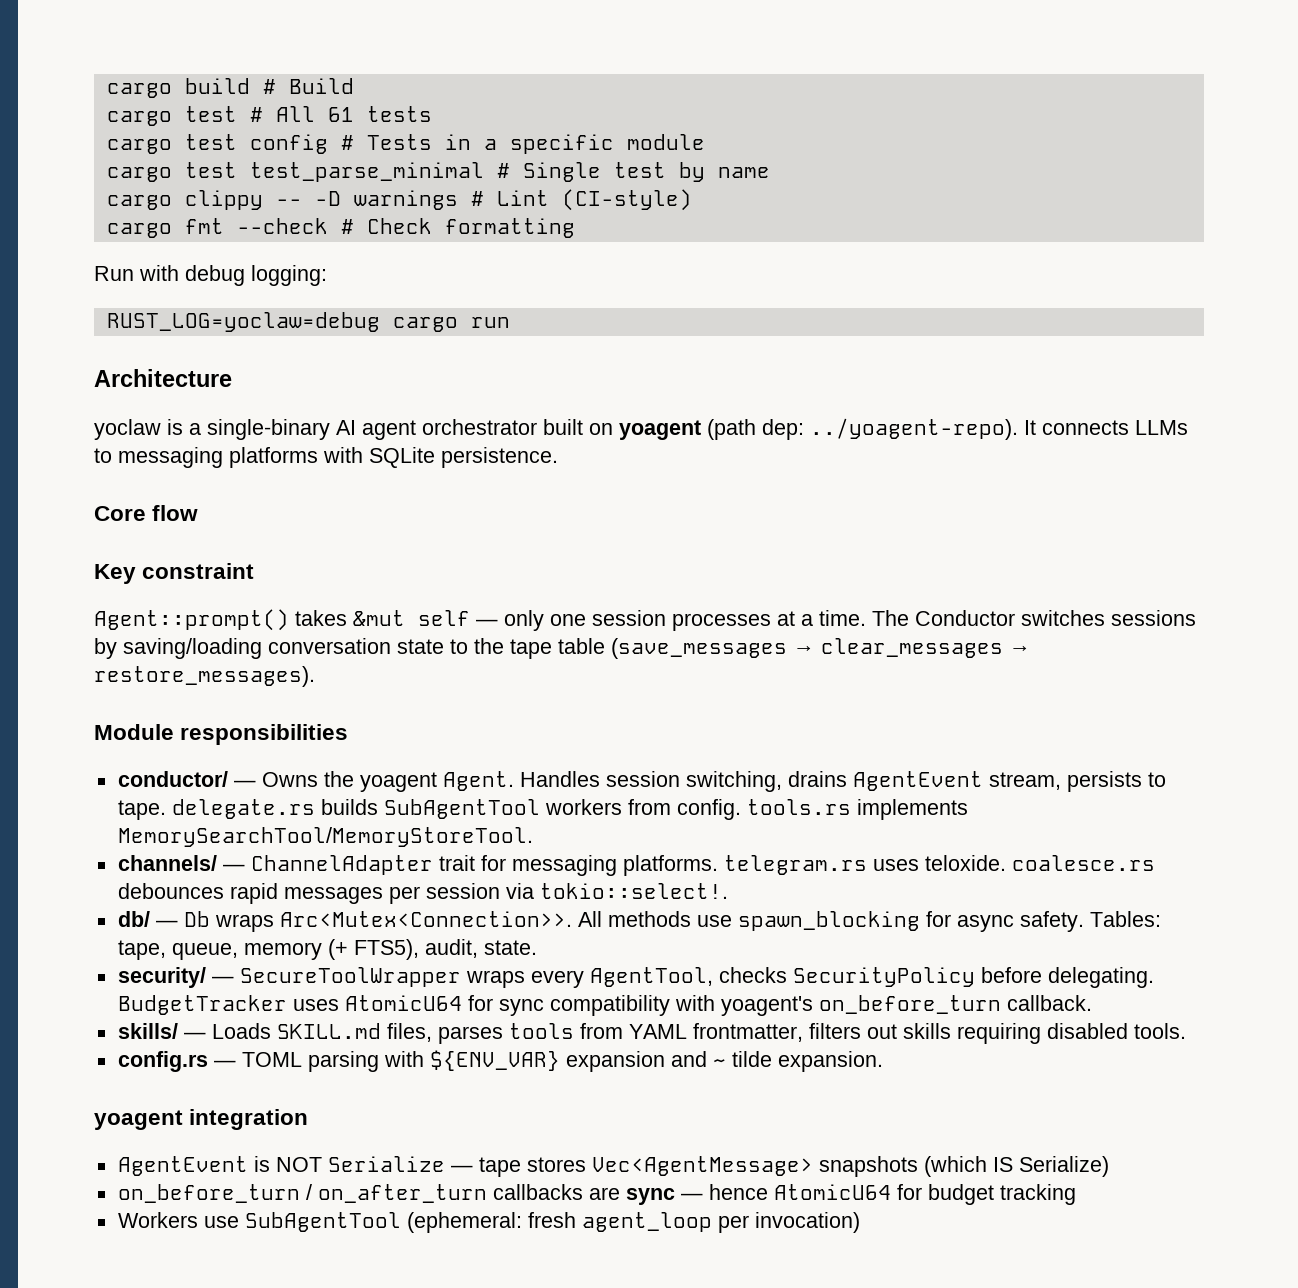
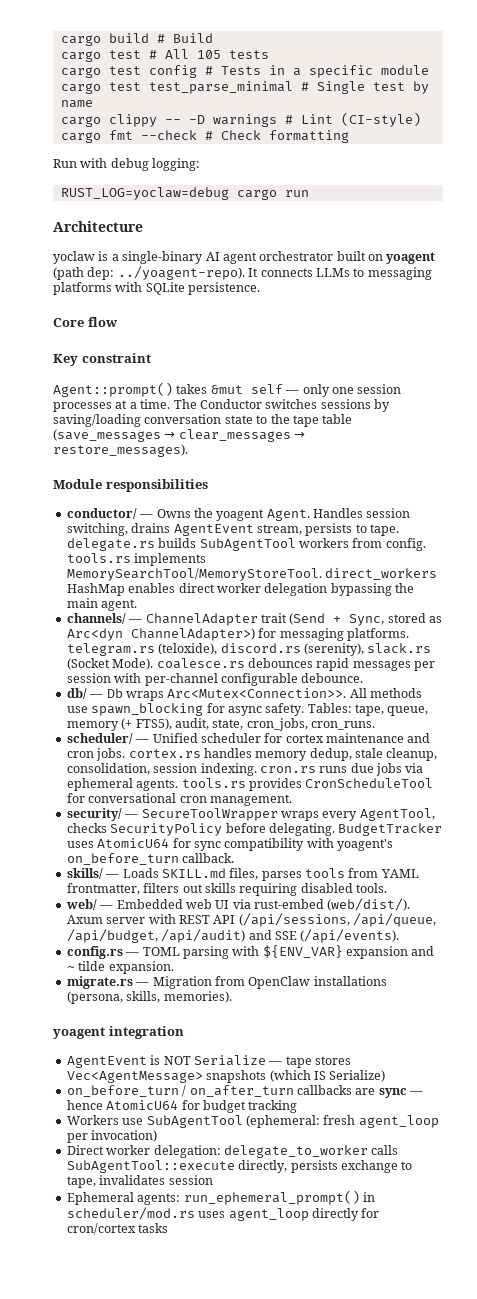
[327,107,354,122] 61 -> [196,50,221,59] 105
[117,855,1006,876] // channels/ — ChannelAdapter trait for messaging platforms. telegram.rs uses teloxide. -> [325,568,438,580] [66,583,414,596] [66,598,138,611] [66,613,442,626] [66,628,409,641] [66,643,432,656] [66,658,154,670] direct_workers HashMap enables direct worker delegation bypassing the main agent. // channels/ — ChannelAdapter trait (Send + Sync, stored as Arc<dyn ChannelAdapter>) for messaging platforms. telegram.rs (teloxide), discord.rs (serenity), slack.rs (Socket Mode).
[505,883,728,899] via tokio::select!. -> [114,673,364,686] with per-channel configurable debounce.
[483,940,537,955] state. -> [212,718,375,731] [66,733,431,744] [66,748,438,761] [66,763,424,776] [66,778,434,791] [66,793,292,806] state, cron_jobs, cron_runs. // scheduler/ — Unified scheduler for cortex maintenance and cron jobs. cortex.rs handles memory dedup, stale cleanup, consolidation, session indexing. cron.rs runs due jobs via ephemeral agents. tools.rs provides CronScheduleTool for conversational cron management.
(1186, 1031) none -> [65,898,411,911] [66,913,436,927] [66,929,400,943] // web/ — Embedded web UI via rust-embed (web/dist/). Axum server with REST API (/api/sessions, /api/queue, /api/budget, /api/audit) and SSE (/api/events).
(883, 1061) none -> [66,976,387,989] [66,991,232,1004] // migrate.rs — Migration from OpenClaw installations (persona, skills, memories).
(860, 1222) none -> [66,1145,399,1158] [66,1160,413,1173] [66,1175,213,1188] [66,1190,375,1205] [66,1207,380,1221] [66,1223,169,1235] // Direct worker delegation: delegate_to_worker calls SubAgentTool::execute directly, persists exchange to tape, invalidates session // Ephemeral agents: run_ephemeral_prompt() in scheduler/mod.rs uses agent_loop directly for cron/cortex tasks

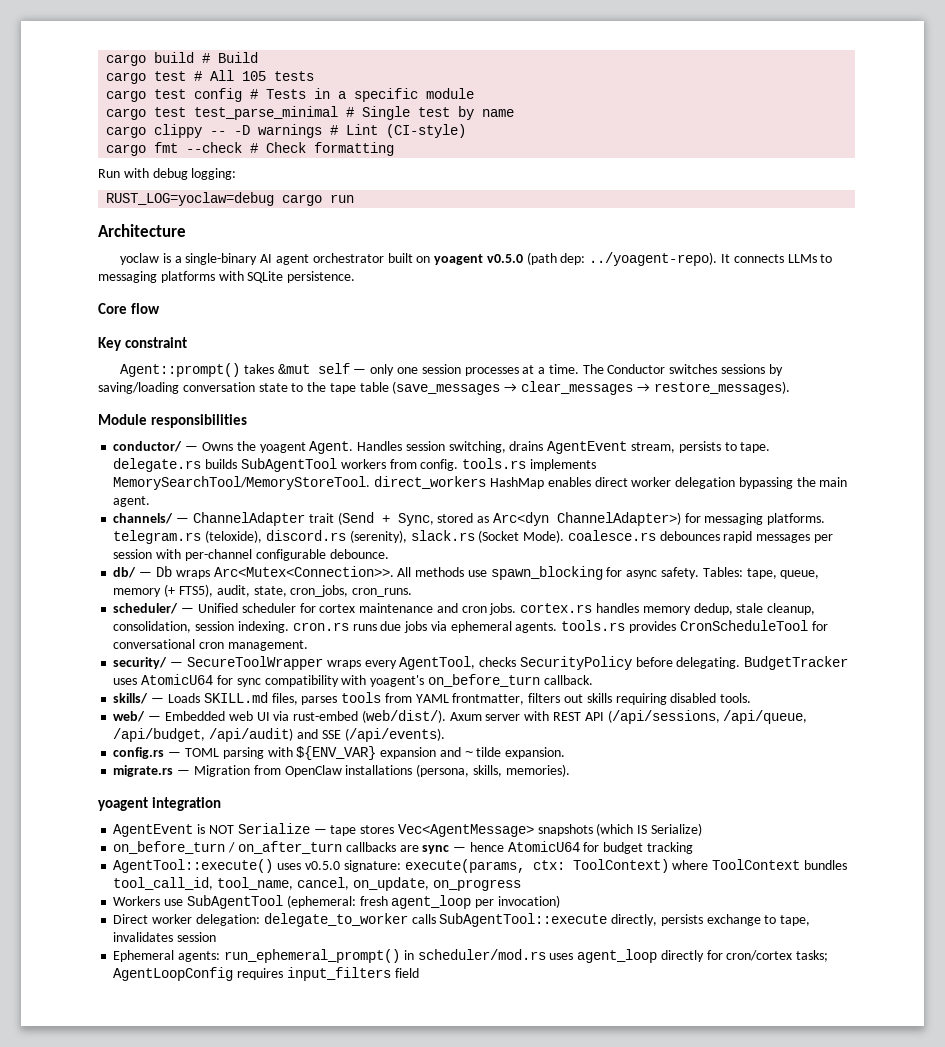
(436, 258) none -> [486,254,523,263] v0.5.0
(298, 1106) none -> [113,859,847,873] [113,877,521,891] // AgentTool::execute() uses v0.5.0 signature: execute(params, ctx: ToolContext) where ToolContext bundles tool_call_id, tool_name, cancel, on_update, on_progress
[138,1223,169,1233] tasks -> [796,950,829,962] [113,967,419,981] tasks; AgentLoopConfig requires input_filters field

